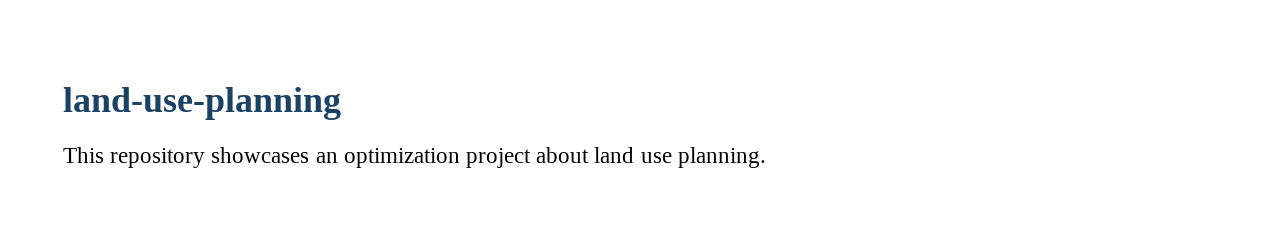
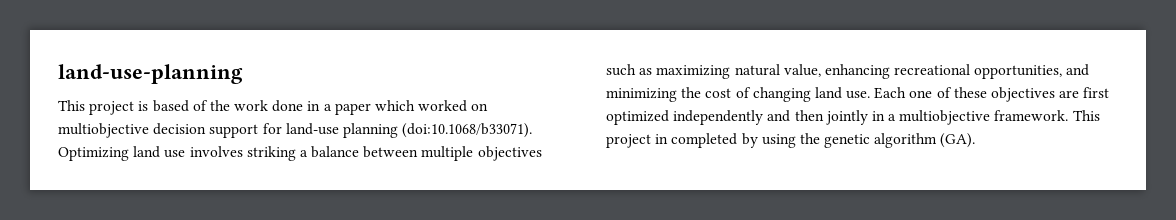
[110,147,766,168] repository showcases an optimization project about land use planning. -> [89,100,489,115] [58,123,533,138] [58,146,542,161] [606,64,1090,79] [606,87,1110,102] [606,110,1100,125] [606,133,976,148] project is based of the work done in a paper which worked on multiobjective decision support for land-use planning (doi:10.1068/b33071). Optimizing land use involves striking a balance between multiple objectives such as maximizing natural value, enhancing recreational opportunities, and minimizing the cost of changing land use. Each one of these objectives are first optimized independently and then jointly in a multiobjective framework. This project in completed by using the genetic algorithm (GA).

